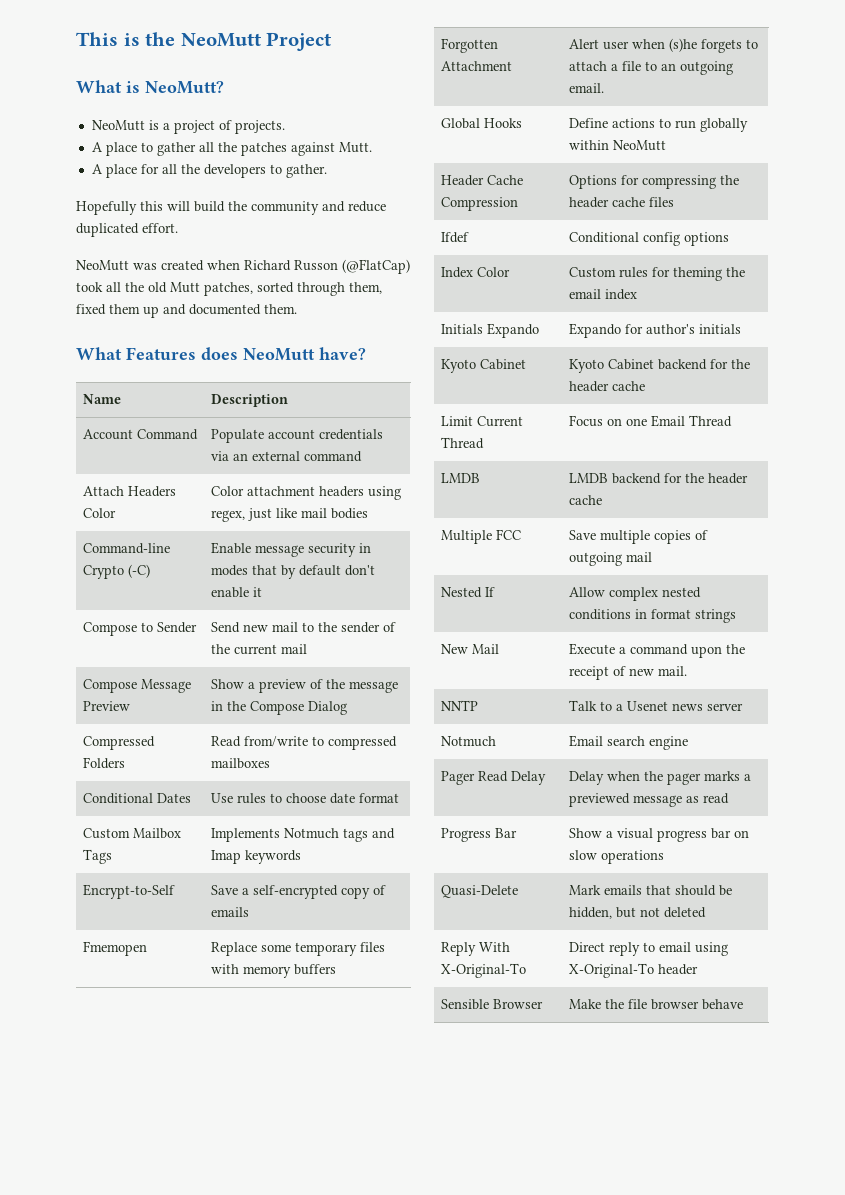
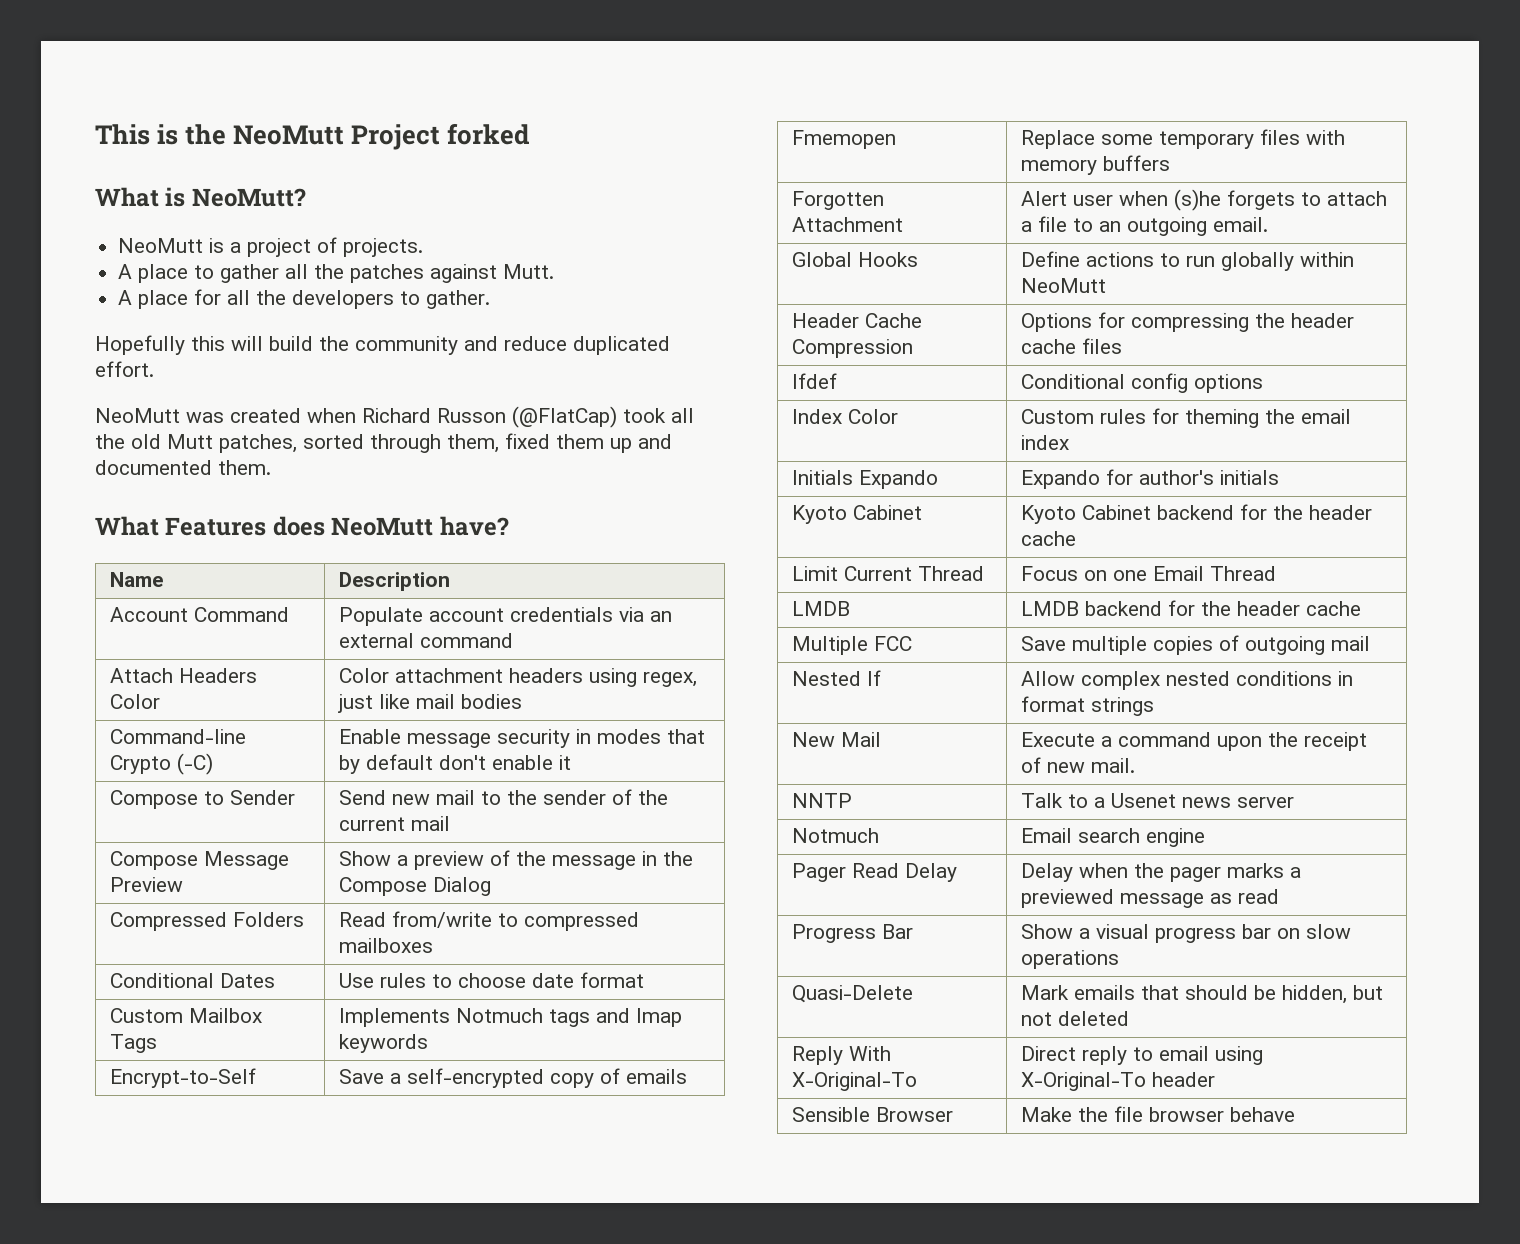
(332, 41) none -> [447,123,530,145] forked

